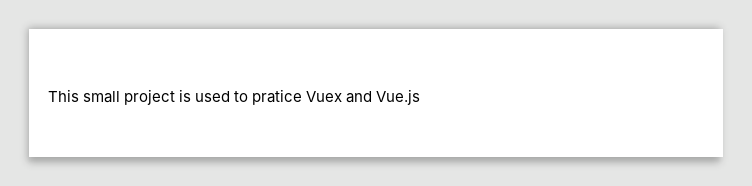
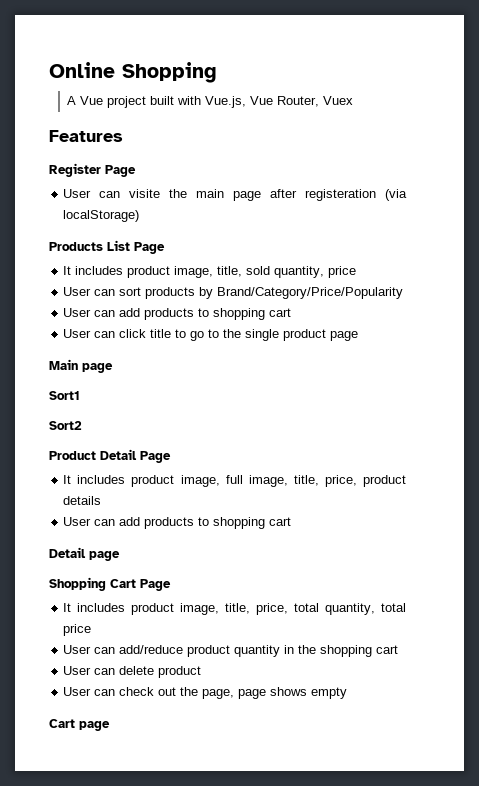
[48,89,421,105] This small project is used to pratice Vuex and Vue.js -> [49,62,217,83] [67,96,354,108] [49,130,123,142] [49,163,136,177] [63,189,407,201] [63,210,140,222] [49,240,165,254] [63,266,357,278] [63,287,404,299] [63,308,292,320] [63,329,359,341] [49,359,113,373] [49,391,80,400] [49,421,82,430] [49,449,171,463] [63,475,406,487] [63,496,102,505] [63,517,292,529] [49,547,120,561] [49,577,171,591] [63,603,406,615] [63,624,92,636] [63,645,399,657] [63,666,202,678] [63,687,348,699] [49,719,110,731] Online Shopping // A Vue project built with Vue.js, Vue Router, Vuex // Features // Register Page // User can visite the main page after registeration (via localStorage) // Products List Page // It includes product image, title, sold quantity, price // User can sort products by Brand/Category/Price/Popularity // User can add products to shopping cart // User can click title to go to the single product page // Main page // Sort1 // Sort2 // Product Detail Page // It includes product image, full image, title, price, product details // User can add products to shopping cart // Detail page // Shopping Cart Page // It includes product image, title, price, total quantity, total price // User can add/reduce product quantity in the shopping cart // User can delete product // User can check out the page, page shows empty // Cart page

